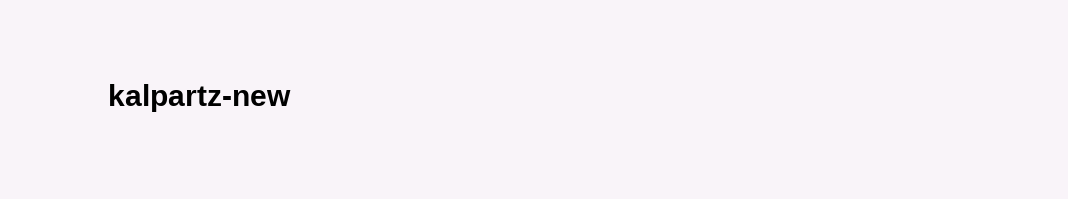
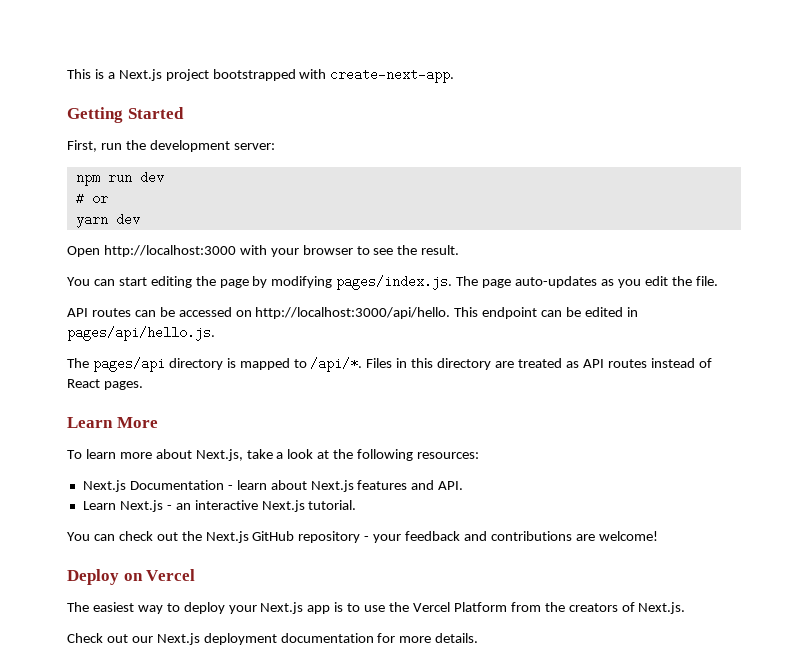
[108,84,291,112] kalpartz-new -> [67,68,455,83] [67,107,184,123] [67,140,275,152] [75,171,164,186] [75,192,108,205] [75,213,140,228] [67,245,460,257] [67,275,718,290] [67,307,638,319] [67,326,215,341] [67,357,712,372] [67,379,143,390] [67,417,158,428] [67,449,480,461] [82,480,464,492] [82,500,357,512] [67,531,658,543] [67,569,196,585] [67,602,686,614] [67,633,479,645] This is a Next.js project bootstrapped with create-next-app. // Getting Started // First, run the development server: // npm run dev // # or // yarn dev // Open http://localhost:3000 with your browser to see the result. // You can start editing the page by modifying pages/index.js. The page auto-updates as you edit the file. // API routes can be accessed on http://localhost:3000/api/hello. This endpoint can be edited in pages/api/hello.js. // The pages/api directory is mapped to /api/*. Files in this directory are treated as API routes instead of React pages. // Learn More // To learn more about Next.js, take a look at the following resources: // Next.js Documentation - learn about Next.js features and API. // Learn Next.js - an interactive Next.js tutorial. // You can check out the Next.js GitHub repository - your feedback and contributions are welcome! // Deploy on Vercel // The easiest way to deploy your Next.js app is to use the Vercel Platform from the creators of Next.js. // Check out our Next.js deployment documentation for more details.

